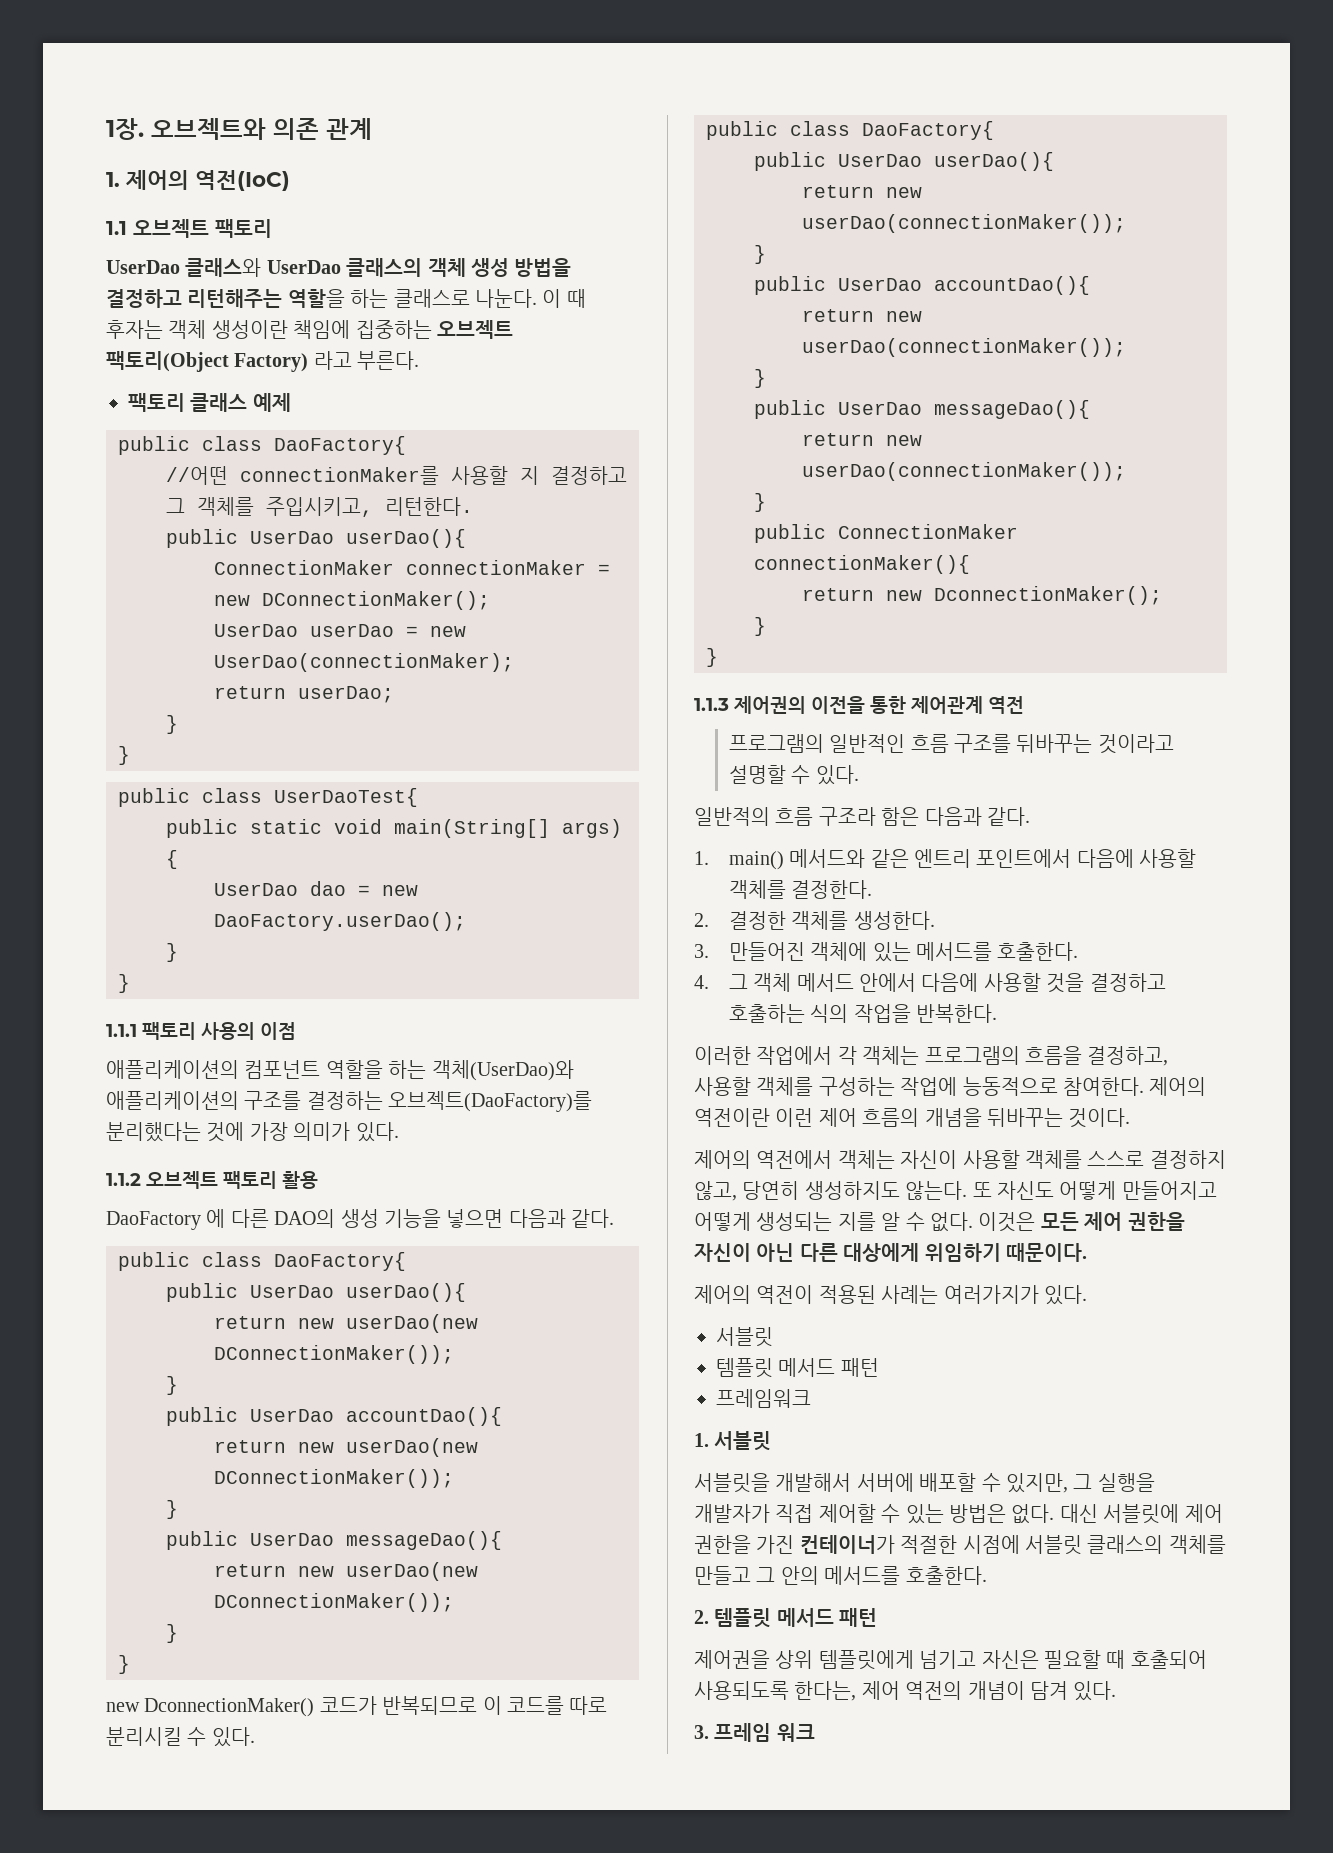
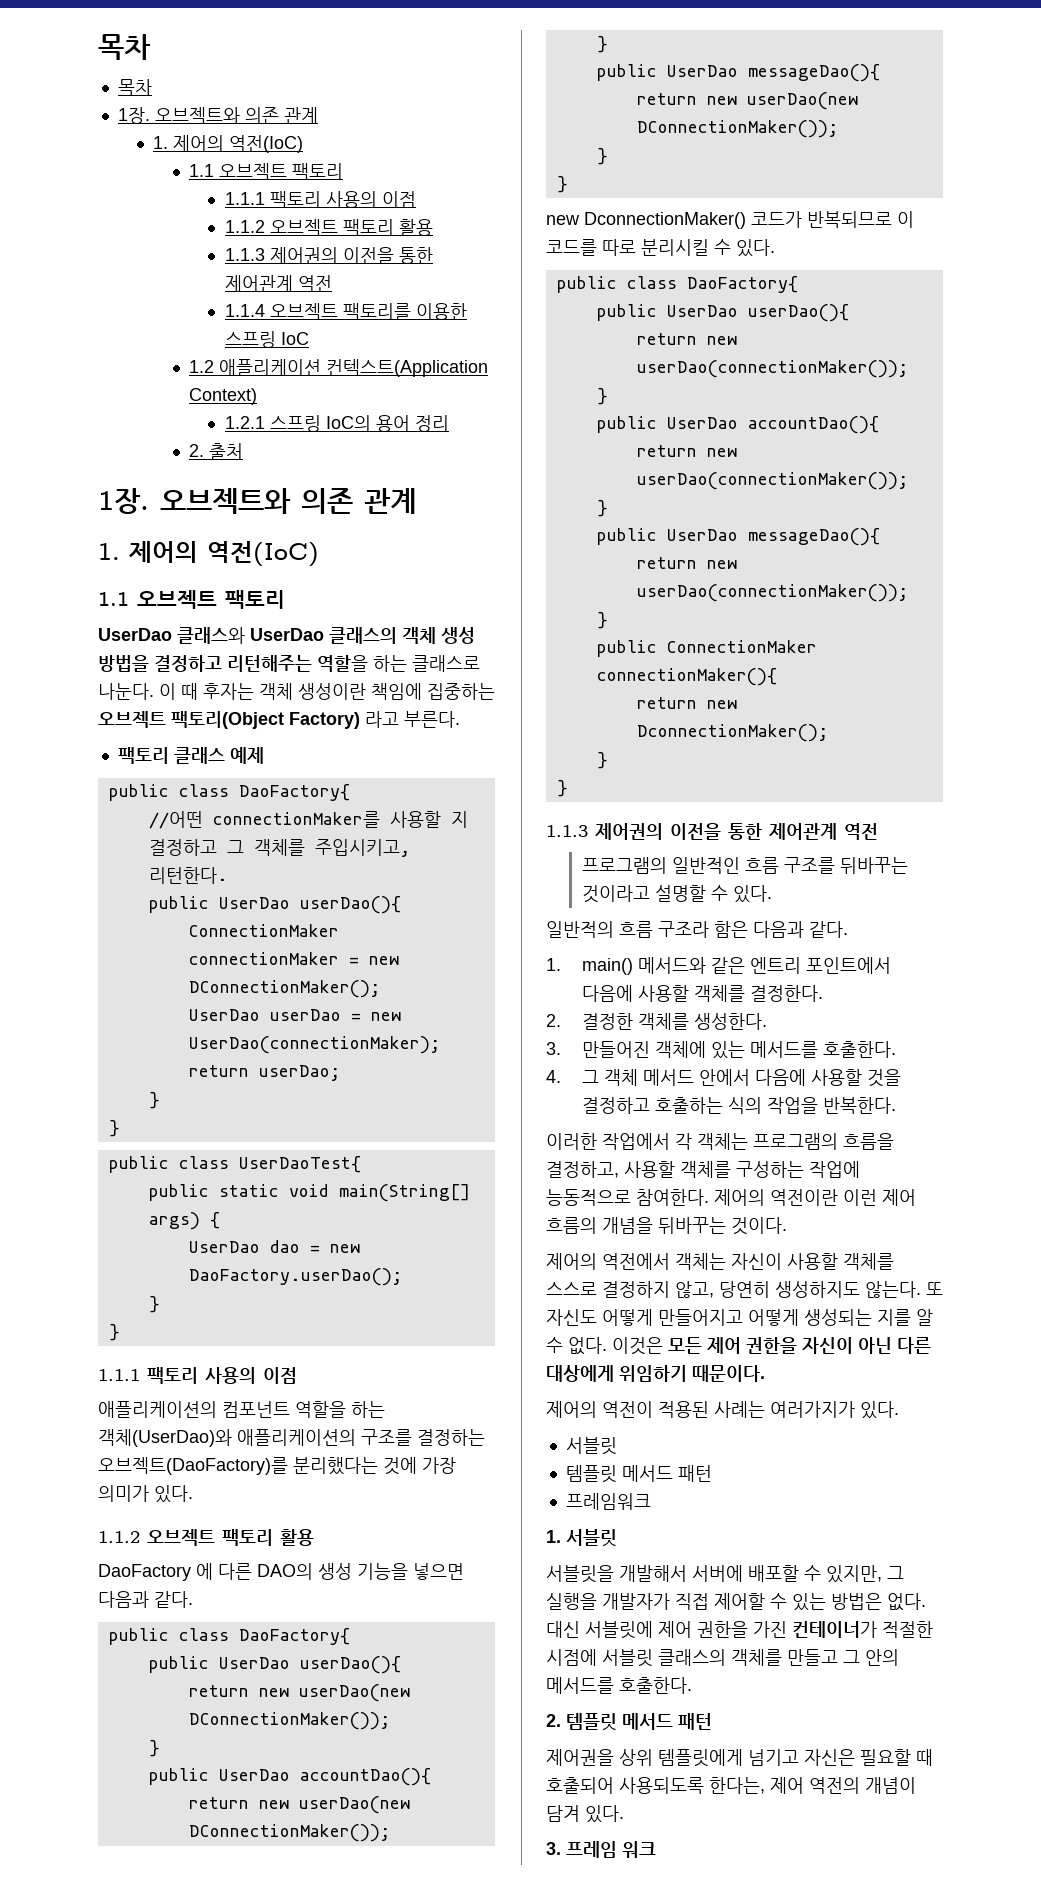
(106, 129) none -> [98,34,151,60] [117,79,152,96] [117,107,318,124] [153,135,304,153] [189,163,344,180] [224,191,416,208] [224,219,433,236] [224,247,433,264] [224,275,332,292] [224,303,467,320] [224,331,309,348] [189,359,489,377] [189,388,258,405] [224,415,449,432] [189,443,244,460] 목차 // 목차 // 1장. 오브젝트와 의존 관계 // 1. 제어의 역전(IoC) // 1.1 오브젝트 팩토리 // 1.1.1 팩토리 사용의 이점 // 1.1.2 오브젝트 팩토리 활용 // 1.1.3 제어권의 이전을 통한 제어관계 역전 // 1.1.4 오브젝트 팩토리를 이용한 스프링 IoC // 1.2 애플리케이션 컨텍스트(Application Context) // 1.2.1 스프링 IoC의 용어 정리 // 2. 출처 //

